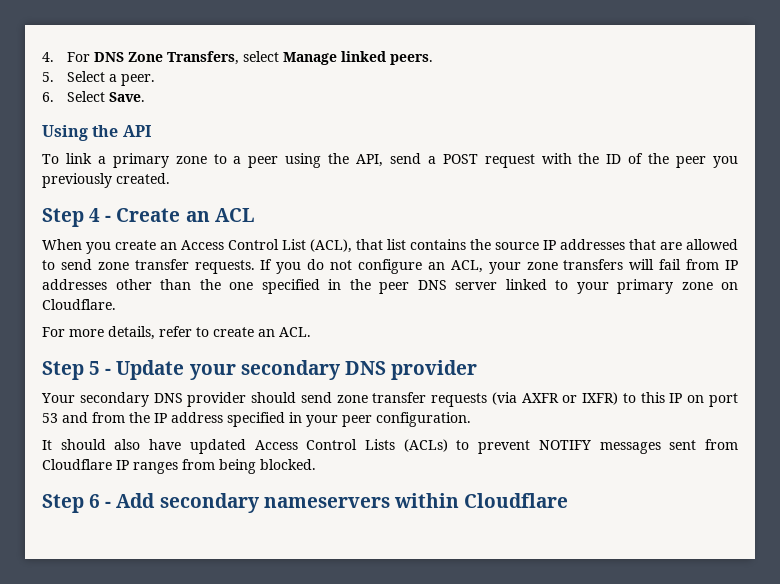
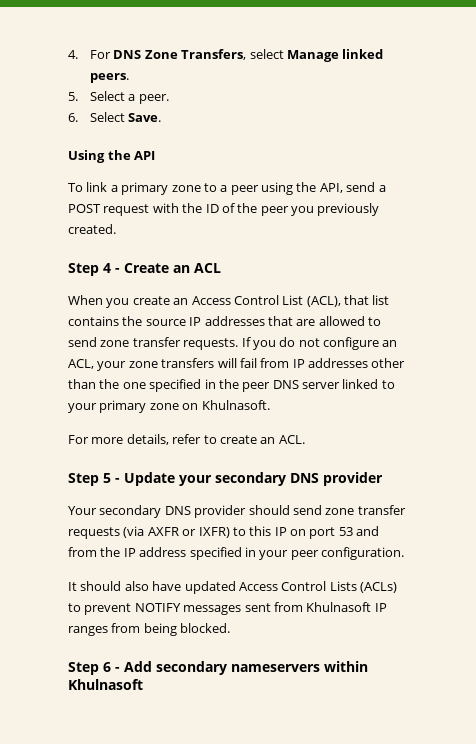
[42,299,116,310] Cloudflare. -> [201,400,270,410] Khulnasoft.
[42,459,112,470] Cloudflare -> [306,602,372,612] Khulnasoft
[463,493,568,508] Cloudflare -> [68,679,143,690] Khulnasoft

